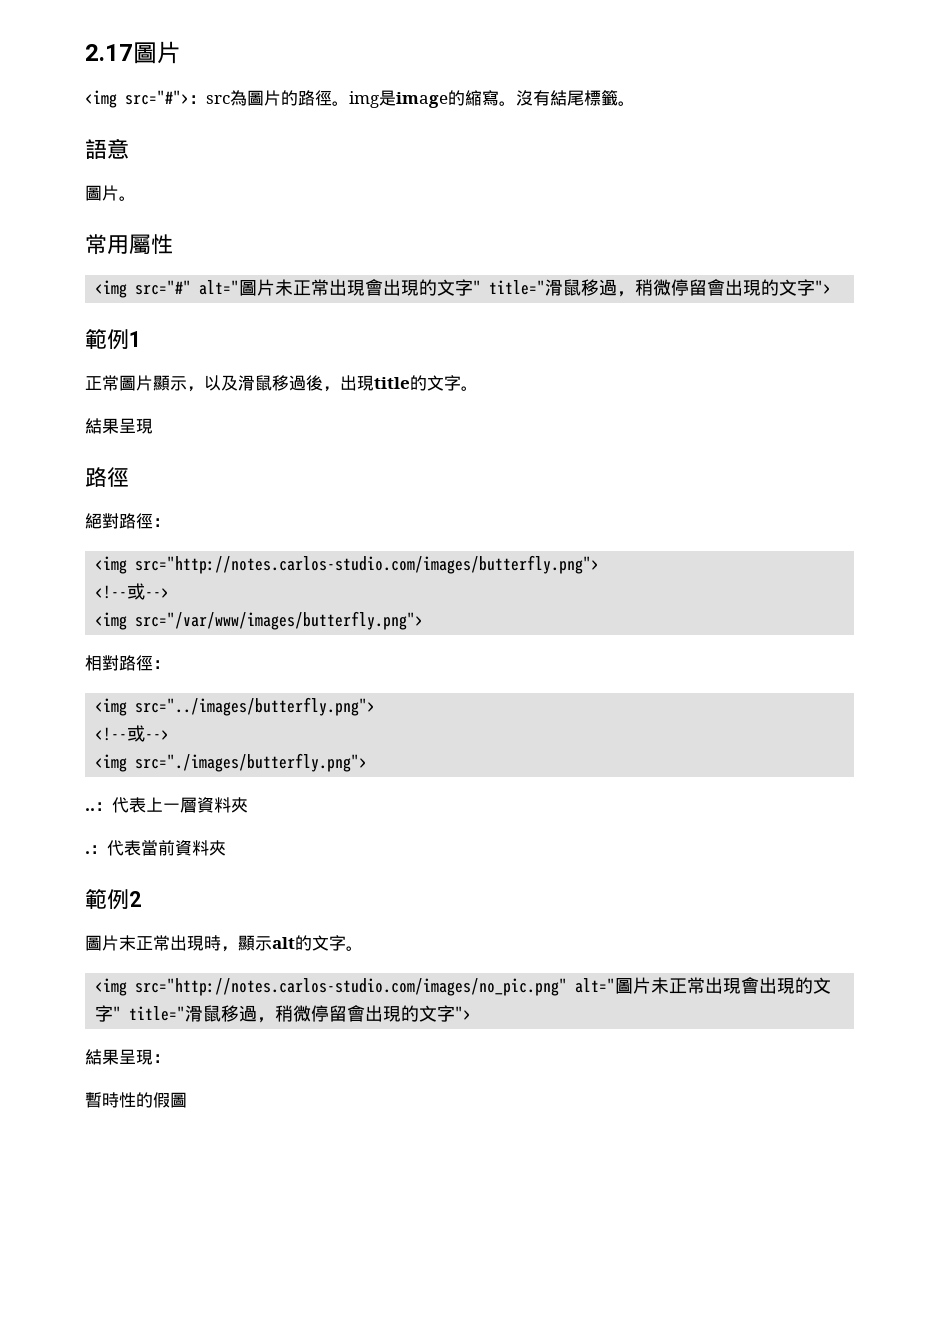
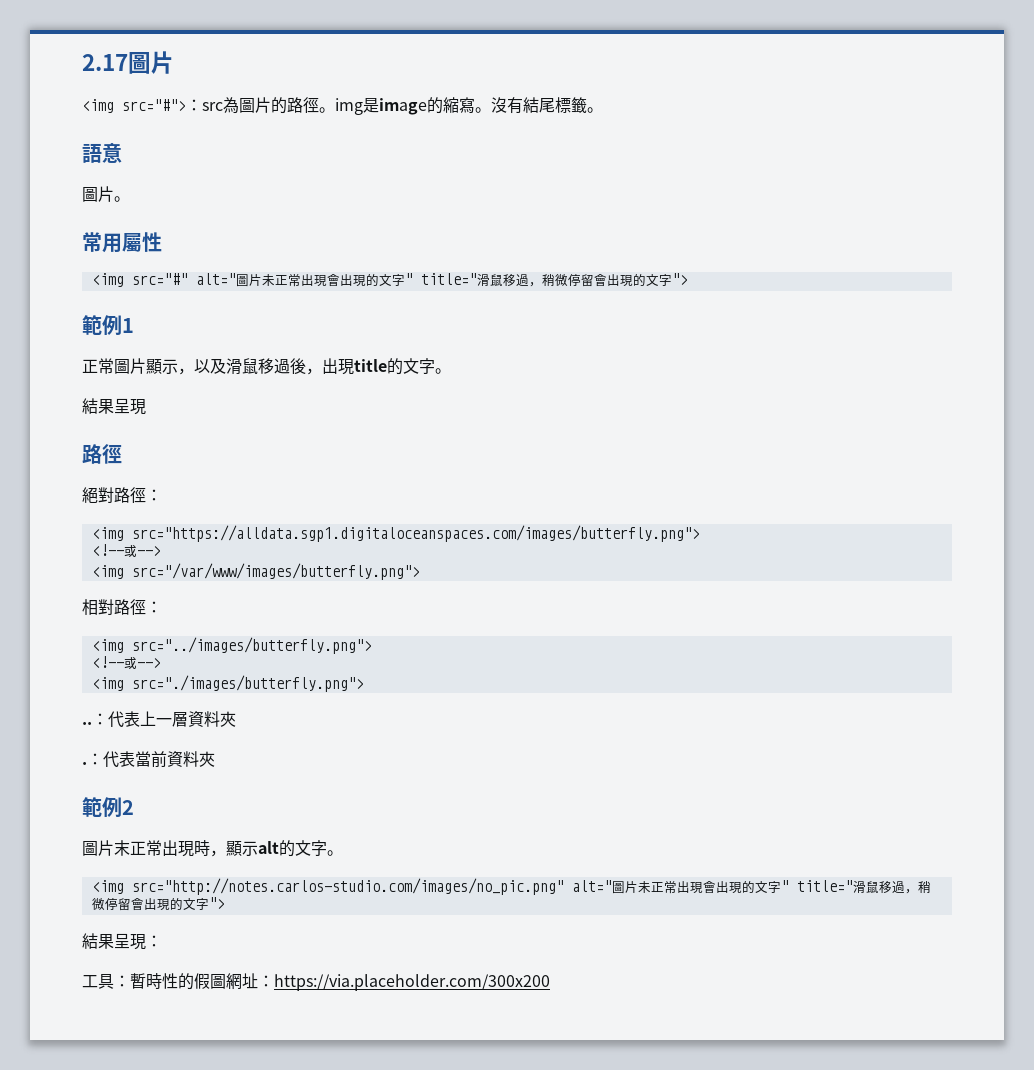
[135,555,600,574] src="http://notes.carlos-studio.com/images/butterfly.png"> -> [131,525,700,542] src="https://alldata.sgp1.digitaloceanspaces.com/images/butterfly.png">
(170, 1058) none -> [82,974,130,989] 工具：
(187, 1100) none -> [226,973,550,991] 網址：https://via.placeholder.com/300x200

